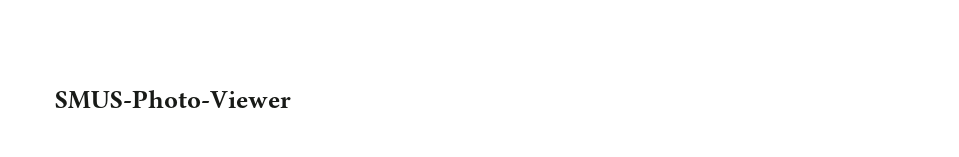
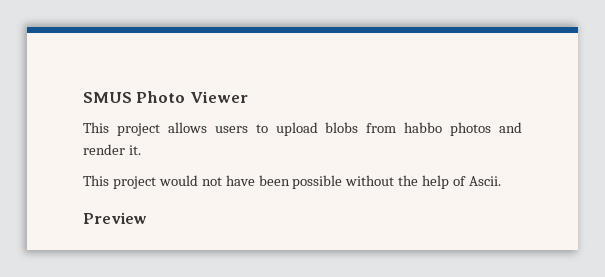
[55,90,291,109] SMUS-Photo-Viewer -> [83,91,248,103] [83,122,522,136] [83,144,141,155] [83,175,502,189] [83,212,147,224] SMUS Photo Viewer // This project allows users to upload blobs from habbo photos and render it. // This project would not have been possible without the help of Ascii. // Preview

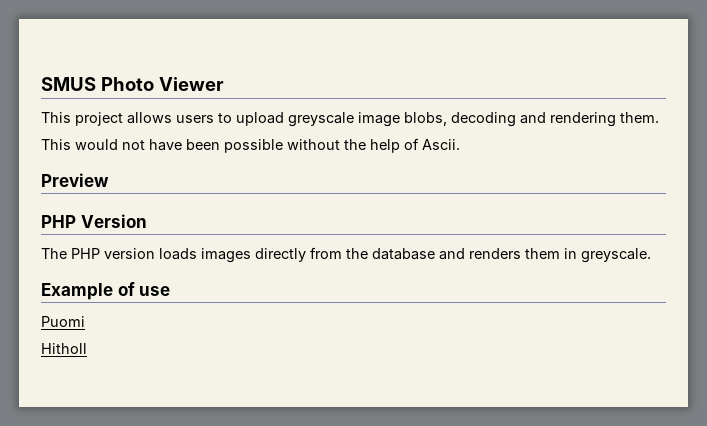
[325,122,522,136] [83,144,141,155] [83,175,156,189] blobs from habbo photos and render it. // This project -> [288,112,659,127] [41,139,71,150] greyscale image blobs, decoding and rendering them. // This
(147, 218) none -> [41,214,147,228] [41,247,651,263] [41,282,171,300] [41,316,85,327] [41,343,87,354] // PHP Version // The PHP version loads images directly from the database and renders them in greyscale. // Example of use // Puomi // Hitholl

